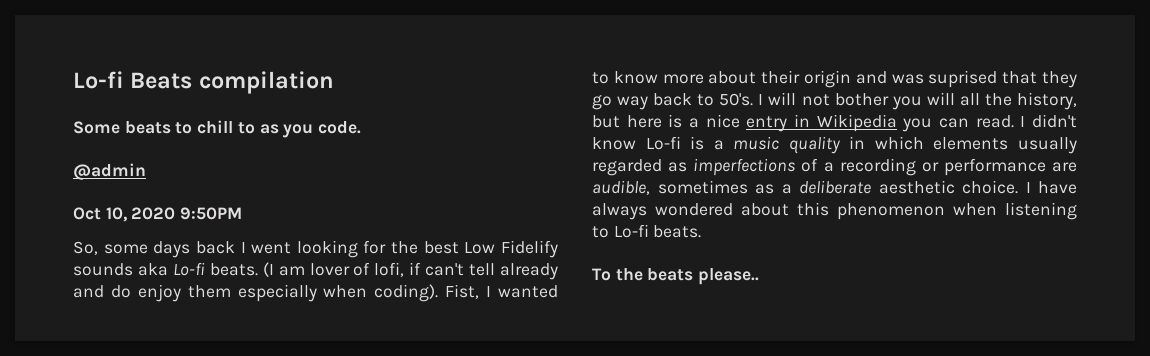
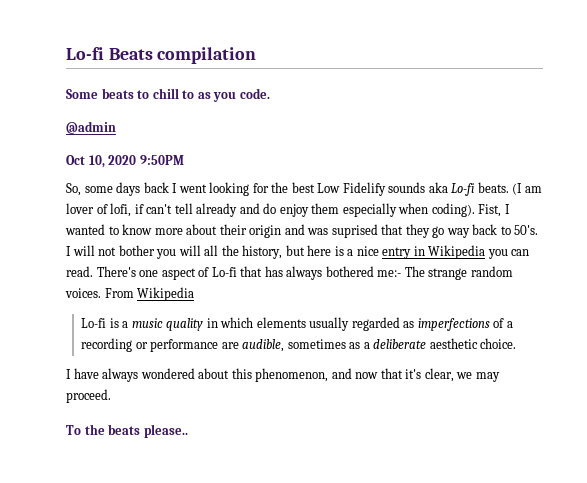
[1020,114,1077,128] [592,137,636,150] I didn't know -> [96,266,513,280] [65,287,195,301] There's one aspect of Lo-fi that has always bothered me:- The strange random voices. From Wikipedia //
(1018, 187) none -> (517, 343) //
[837,202,1077,220] [592,224,702,238] phenomenon when listening to Lo-fi beats. -> [255,368,500,382] [66,389,111,403] phenomenon, and now that it's clear, we may proceed.

